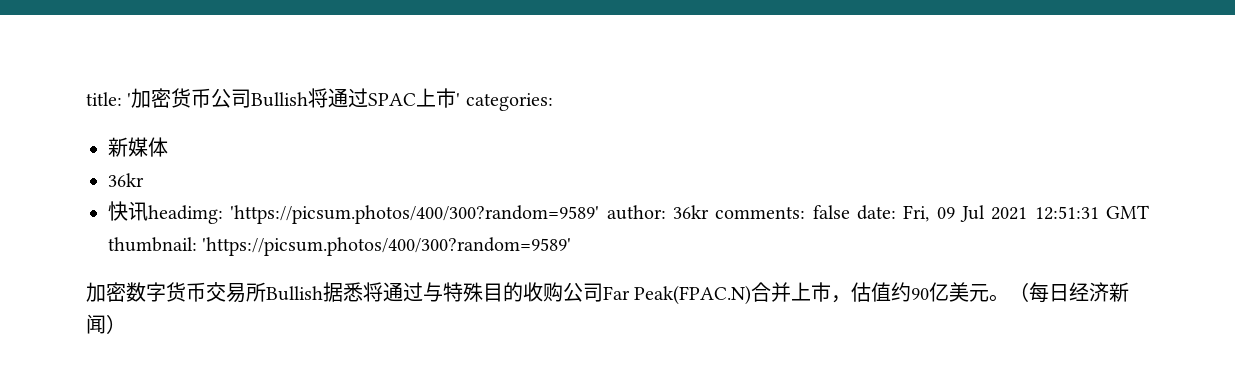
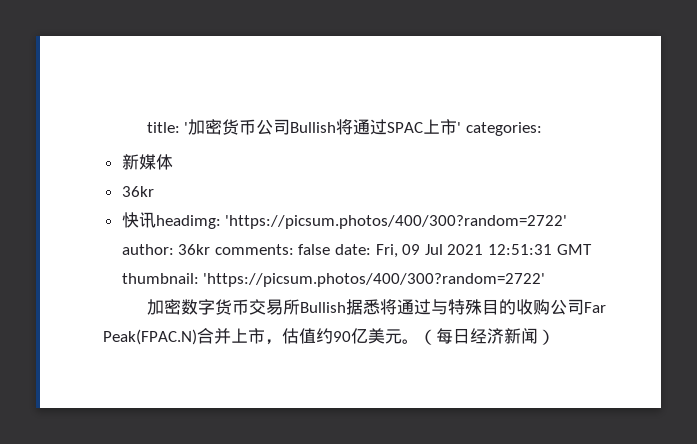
[230,205,600,224] 'https://picsum.photos/400/300?random=9589' -> [225,215,568,229] 'https://picsum.photos/400/300?random=2722'
[202,237,572,256] 'https://picsum.photos/400/300?random=9589' -> [203,273,546,287] 'https://picsum.photos/400/300?random=2722'

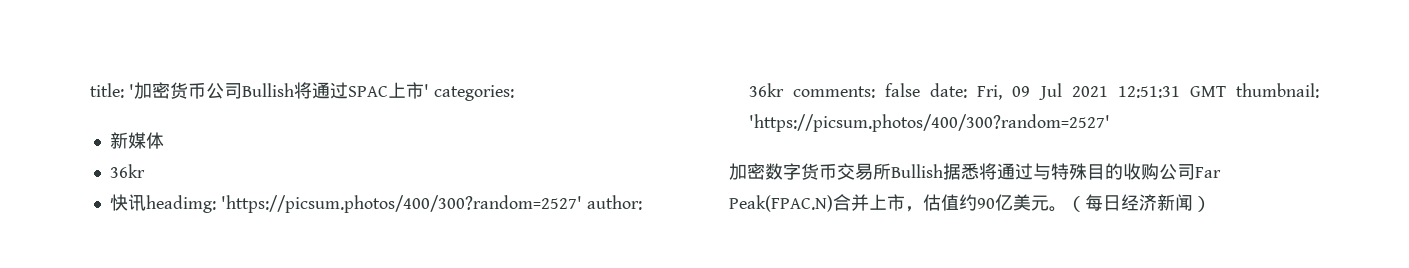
[225,215,568,229] 'https://picsum.photos/400/300?random=2722' -> [220,195,582,213] 'https://picsum.photos/400/300?random=2527'
[203,273,546,287] 'https://picsum.photos/400/300?random=2722' -> [748,114,1110,132] 'https://picsum.photos/400/300?random=2527'

